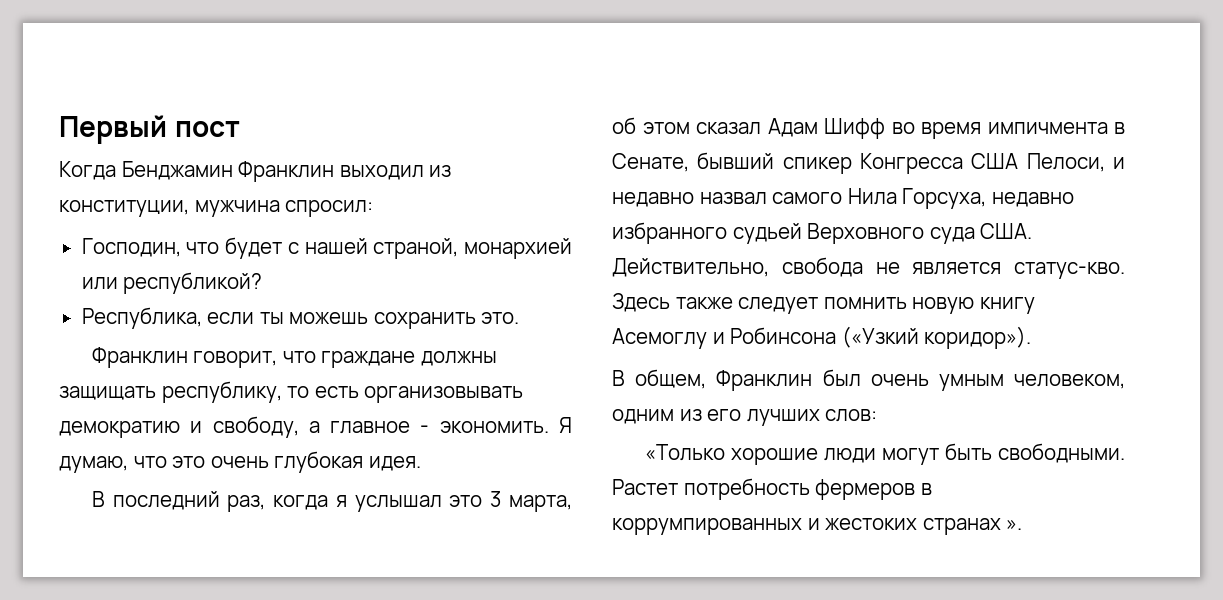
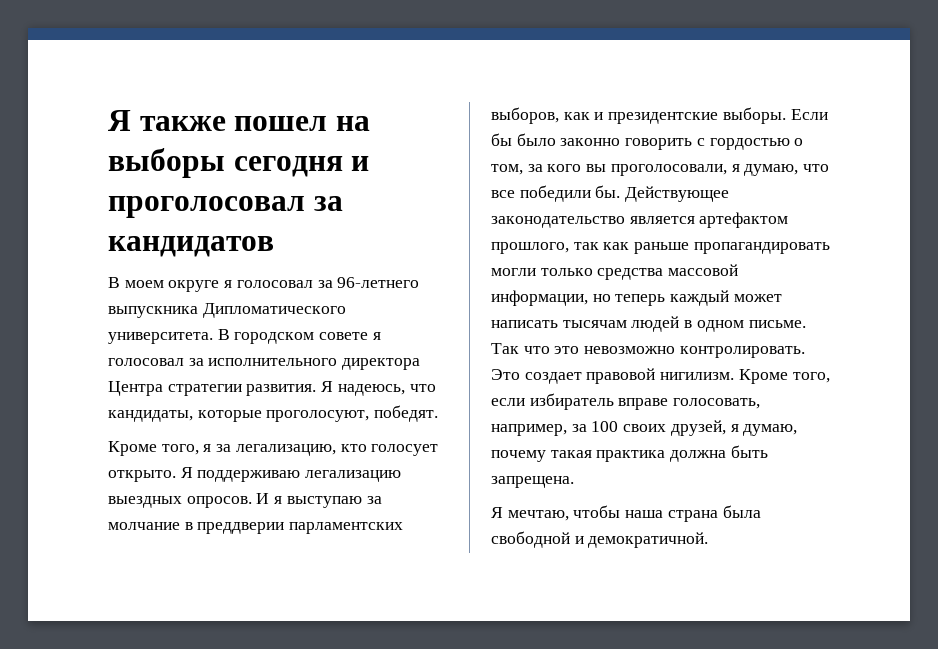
[59,115,240,144] [59,161,452,182] [59,200,374,217] [81,237,572,259] [81,272,263,294] [81,307,520,329] [91,347,497,368] [59,381,524,403] [59,416,572,438] [59,451,421,473] [91,491,572,512] [612,117,1125,139] [612,152,1125,174] [612,188,1074,209] [612,222,1033,244] [612,257,1125,279] [612,293,1035,314] [612,326,1032,349] [612,369,1125,391] [612,409,878,426] [644,443,1125,465] [612,478,932,500] [612,518,1023,535] Первый пост // Когда Бенджамин Франклин выходил из конституции, мужчина спросил: // Господин, что будет с нашей страной, монархией или республикой? // Республика, если ты можешь сохранить это. // Франклин говорит, что граждане должны защищать республику, то есть организовывать демократию и свободу, а главное - экономить. Я думаю, что это очень глубокая идея. // В последний раз, когда я услышал это 3 марта, об этом сказал Адам Шифф во время импичмента в Сенате, бывший спикер Конгресса США Пелоси, и недавно назвал самого Нила Горсуха, недавно избранного судьей Верховного суда США. Действительно, свобода не является статус-кво. Здесь также следует помнить новую книгу Асемоглу и Робинсона («Узкий коридор»). // В общем, Франклин был очень умным человеком, одним из его лучших слов: // «Только хорошие люди могут быть свободными. Растет потребность фермеров в коррумпированных и жестоких странах ». -> [108,110,370,131] [108,148,370,178] [108,196,343,218] [108,236,274,257] [108,277,420,292] [108,303,346,318] [108,329,381,344] [108,358,421,370] [108,381,436,396] [108,405,439,422] [108,441,439,456] [108,467,402,482] [108,493,382,508] [108,522,404,534] [491,107,828,124] [491,133,804,150] [491,164,830,176] [491,185,730,202] [491,212,789,228] [491,242,830,254] [491,264,739,280] [491,290,782,306] [491,316,806,332] [491,343,805,358] [491,368,830,384] [491,393,761,410] [491,420,798,436] [491,445,768,462] [491,476,574,488] [491,505,761,522] [491,531,709,548] Я также пошел на выборы сегодня и проголосовал за кандидатов // В моем округе я голосовал за 96-летнего выпускника Дипломатического университета. В городском совете я голосовал за исполнительного директора Центра стратегии развития. Я надеюсь, что кандидаты, которые проголосуют, победят. // Кроме того, я за легализацию, кто голосует открыто. Я поддерживаю легализацию выездных опросов. И я выступаю за молчание в преддверии парламентских выборов, как и президентские выборы. Если бы было законно говорить с гордостью о том, за кого вы проголосовали, я думаю, что все победили бы. Действующее законодательство является артефактом прошлого, так как раньше пропагандировать могли только средства массовой информации, но теперь каждый может написать тысячам людей в одном письме. Так что это невозможно контролировать. Это создает правовой нигилизм. Кроме того, если избиратель вправе голосовать, например, за 100 своих друзей, я думаю, почему такая практика должна быть запрещена. // Я мечтаю, чтобы наша страна была свободной и демократичной.

